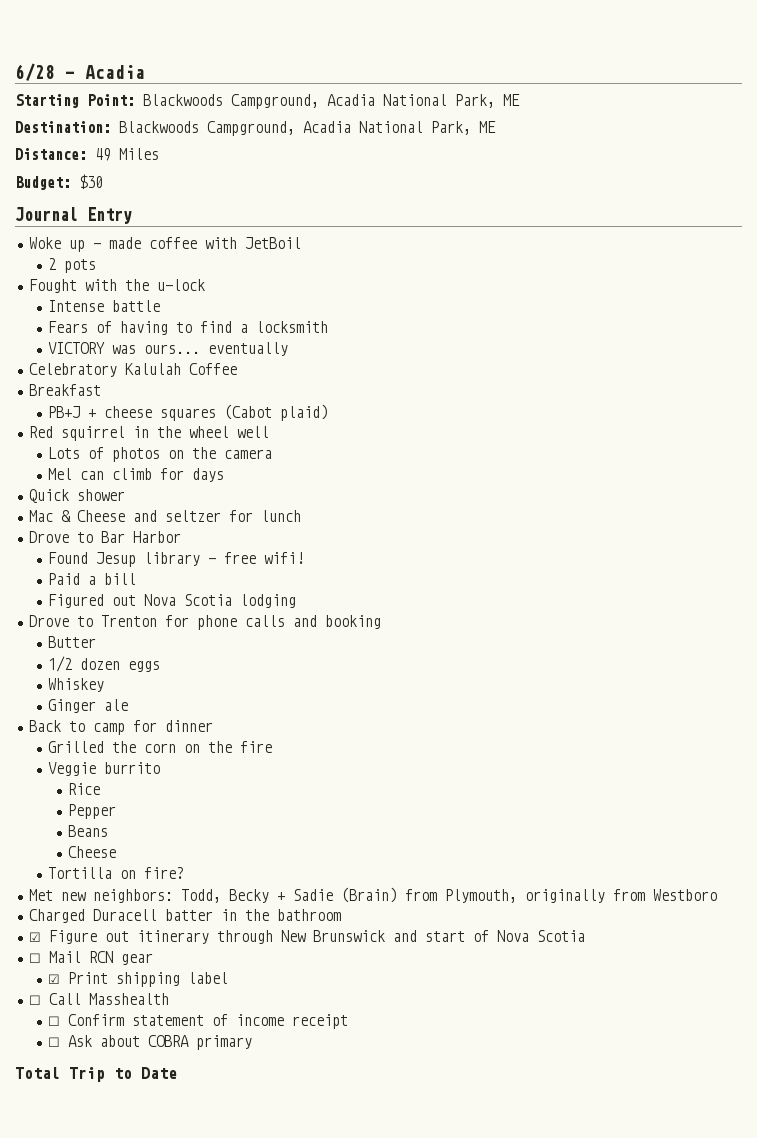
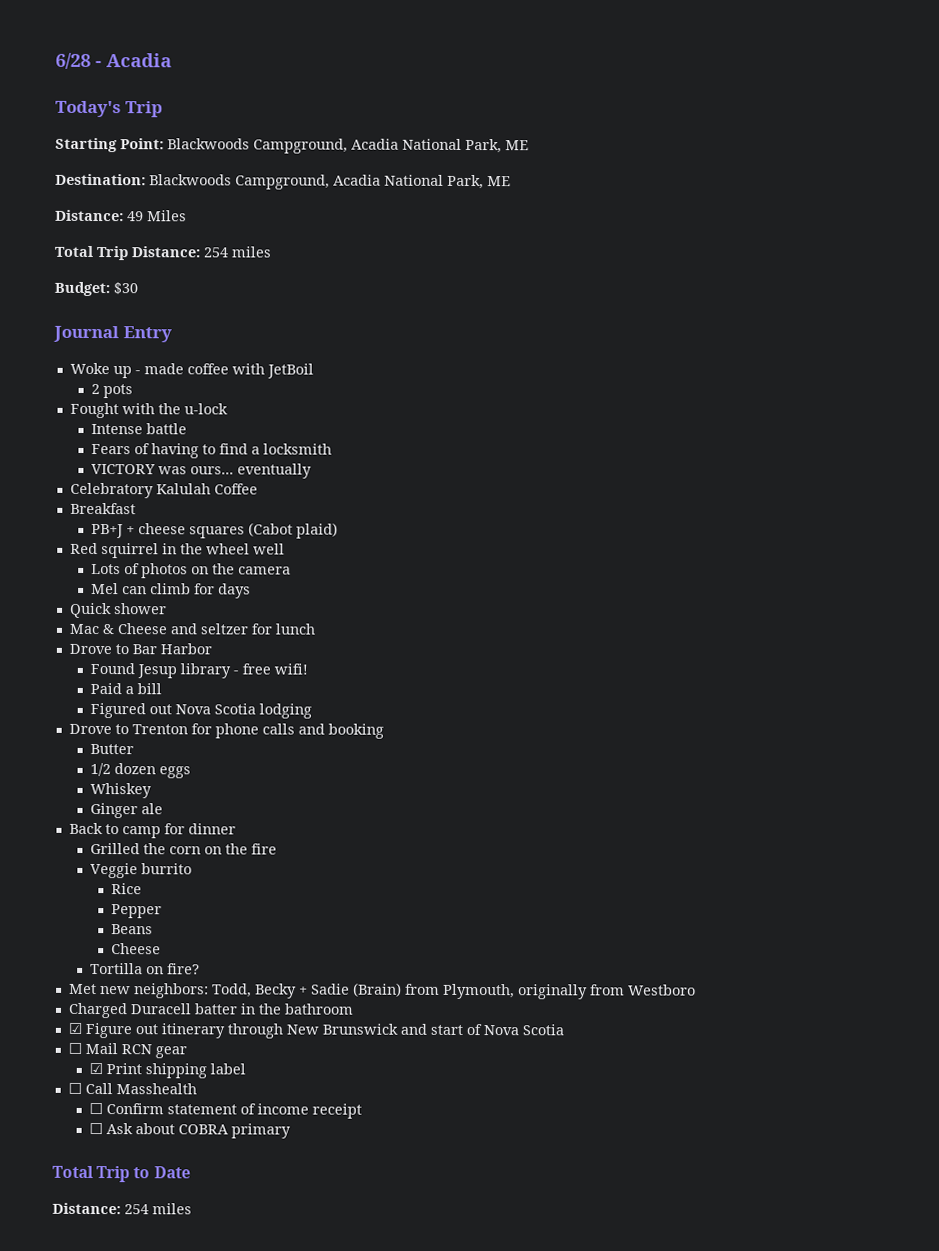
(145, 72) none -> [55,100,163,118] // Today's Trip
(159, 154) none -> [54,245,271,261] // Total Trip Distance: 254 miles
(177, 1073) none -> [52,1202,192,1215] // Distance: 254 miles

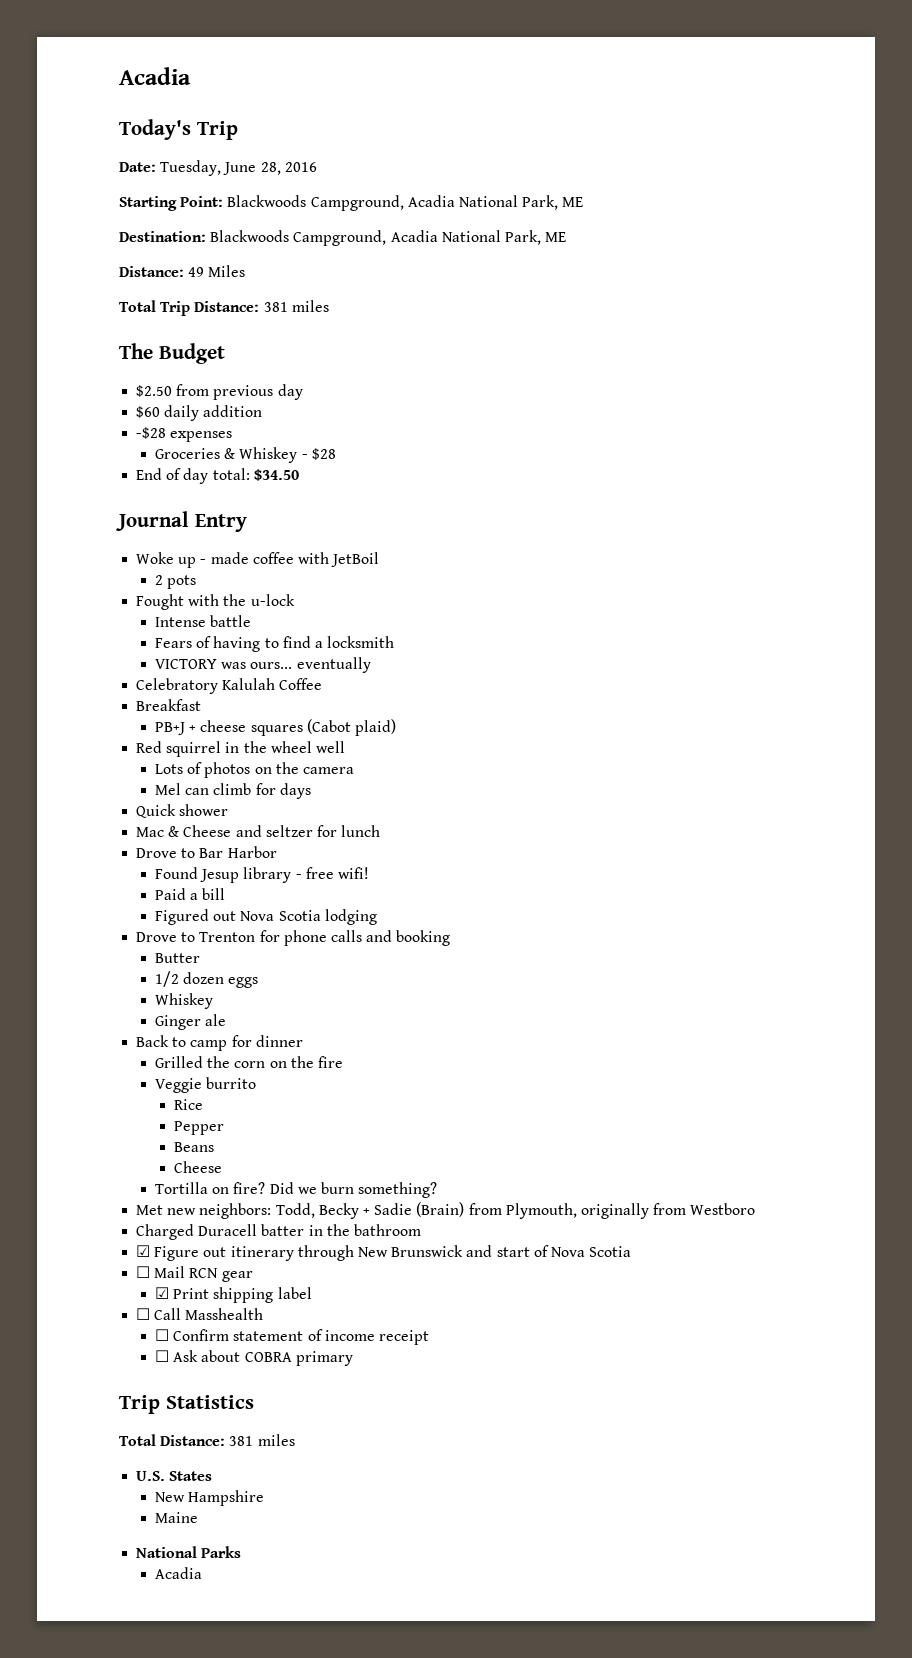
[55,52,102,70] 6/28 - -> (119, 76) none
(163, 109) none -> [119,160,317,176] // Date: Tuesday, June 28, 2016
[203,246,271,258] [54,281,138,297] 254 miles // Budget: $30 -> [263,300,329,312] [119,343,225,364] [136,384,303,400] [136,405,263,421] [136,427,233,442] [154,447,336,463] [136,468,299,484] 381 miles // The Budget // $2.50 from previous day // $60 daily addition // -$28 expenses // Groceries & Whiskey - $28 // End of day total: $34.50
(200, 969) none -> [269,1182,438,1198] Did we burn something?
[52,1165,191,1183] [52,1202,192,1215] // Total Trip to Date // Distance: 254 miles -> [119,1395,254,1414] [119,1434,295,1446] [136,1471,213,1481] [154,1490,265,1506] [154,1512,198,1523] [136,1546,242,1558] [154,1567,202,1579] // Trip Statistics // Total Distance: 381 miles // U.S. States // New Hampshire // Maine // National Parks // Acadia

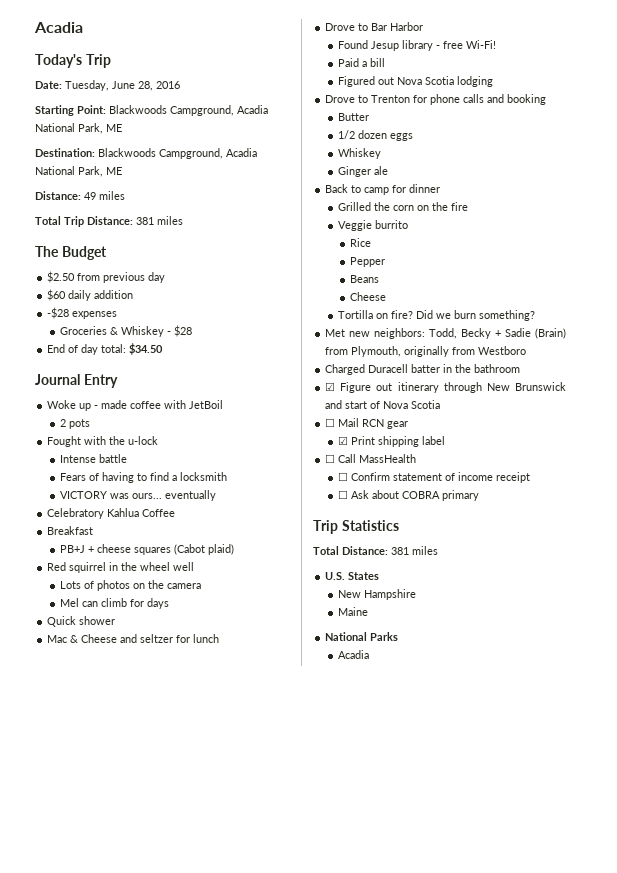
[208,265,246,277] Miles -> [99,191,125,200] miles
[222,678,276,690] Kalulah -> [107,508,140,517] Kahlua
[337,867,369,879] wifi! -> [465,40,496,49] Wi-Fi!
[185,1308,264,1320] Masshealth -> [359,454,417,463] MassHealth

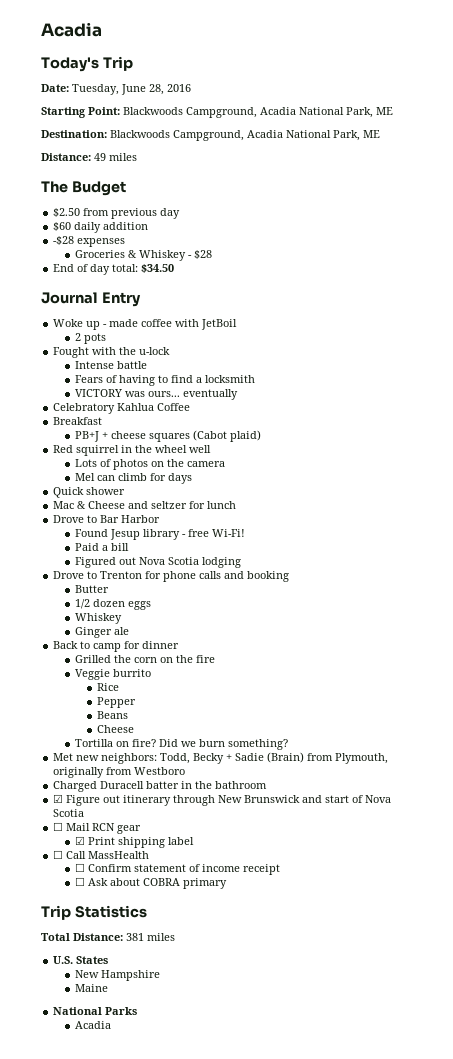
[35,216,183,227] // Total Trip Distance: 381 miles -> (137, 157) none

